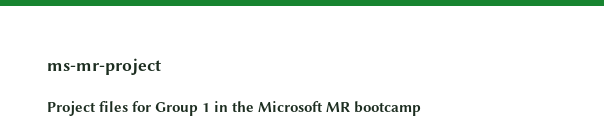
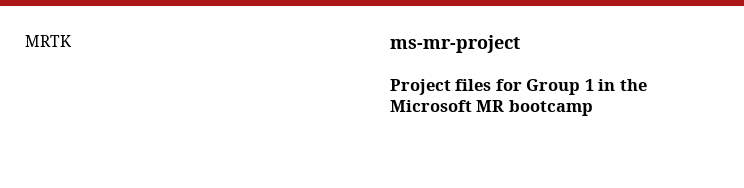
(47, 66) none -> [25,35,72,47] MRTK //

